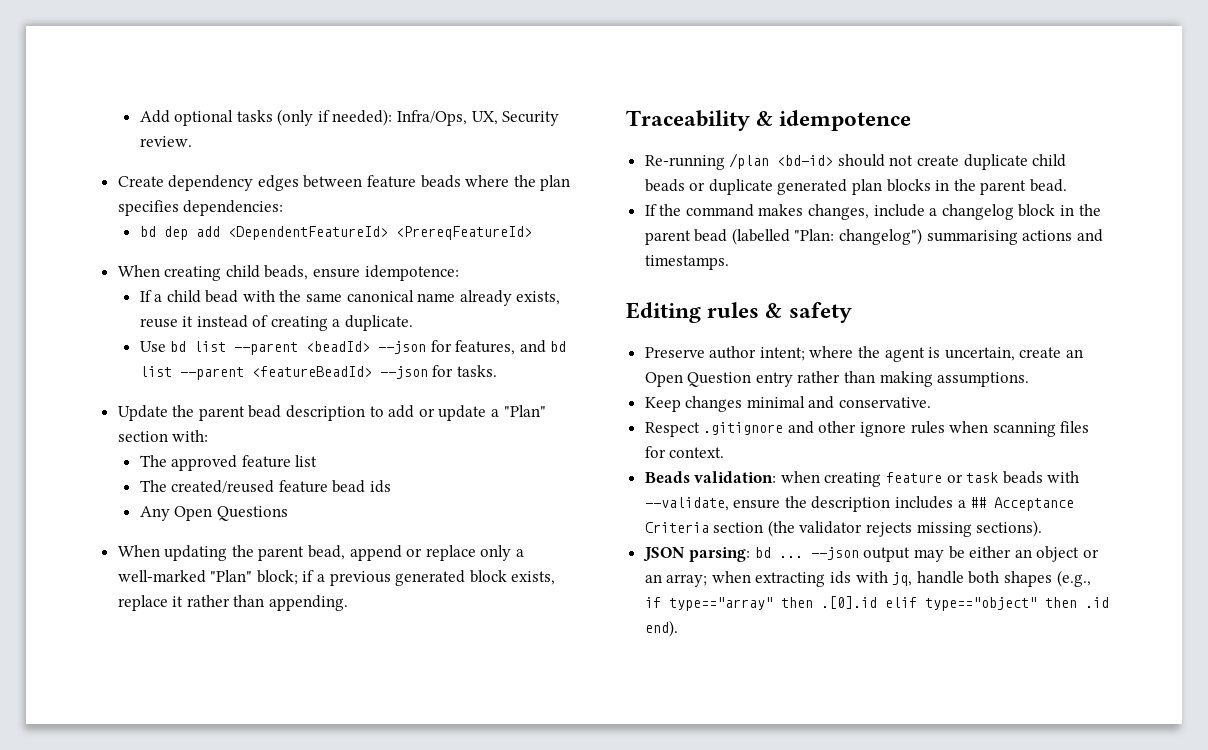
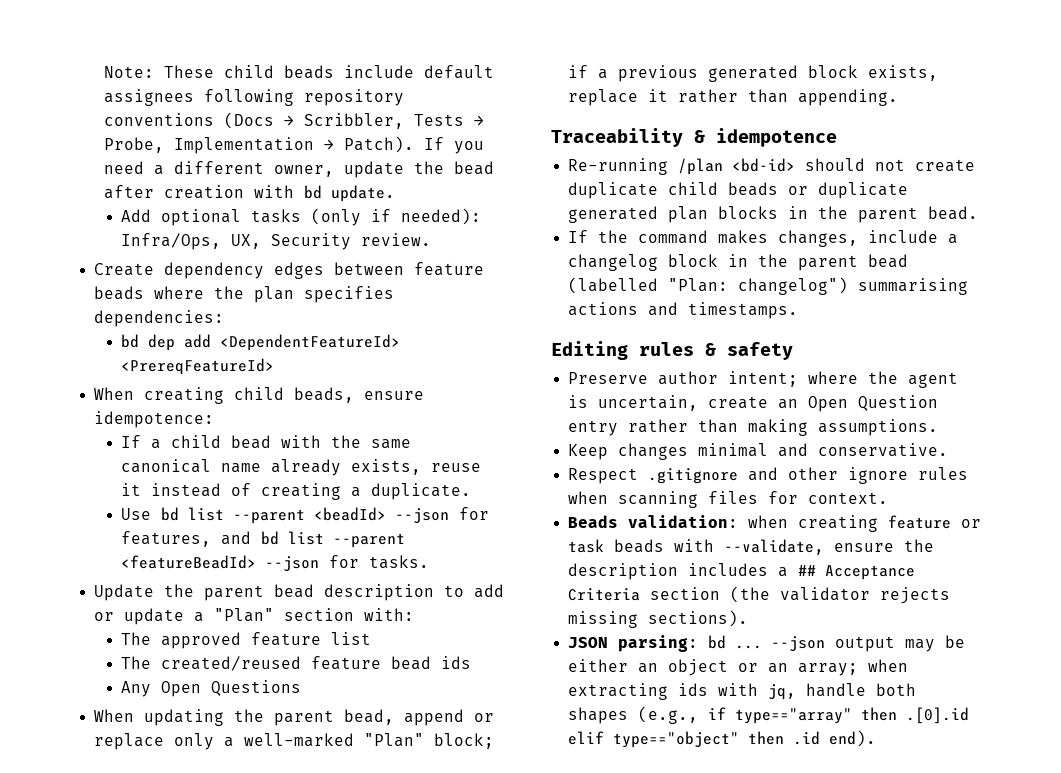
(139, 116) none -> [103,65,494,79] [103,89,404,106] [103,112,484,129] [103,136,484,154] [103,161,494,178] [103,185,395,202] Note: These child beads include default assignees following repository conventions (Docs → Scribbler, Tests → Probe, Implementation → Patch). If you need a different owner, update the bead after creation with bd update. //

